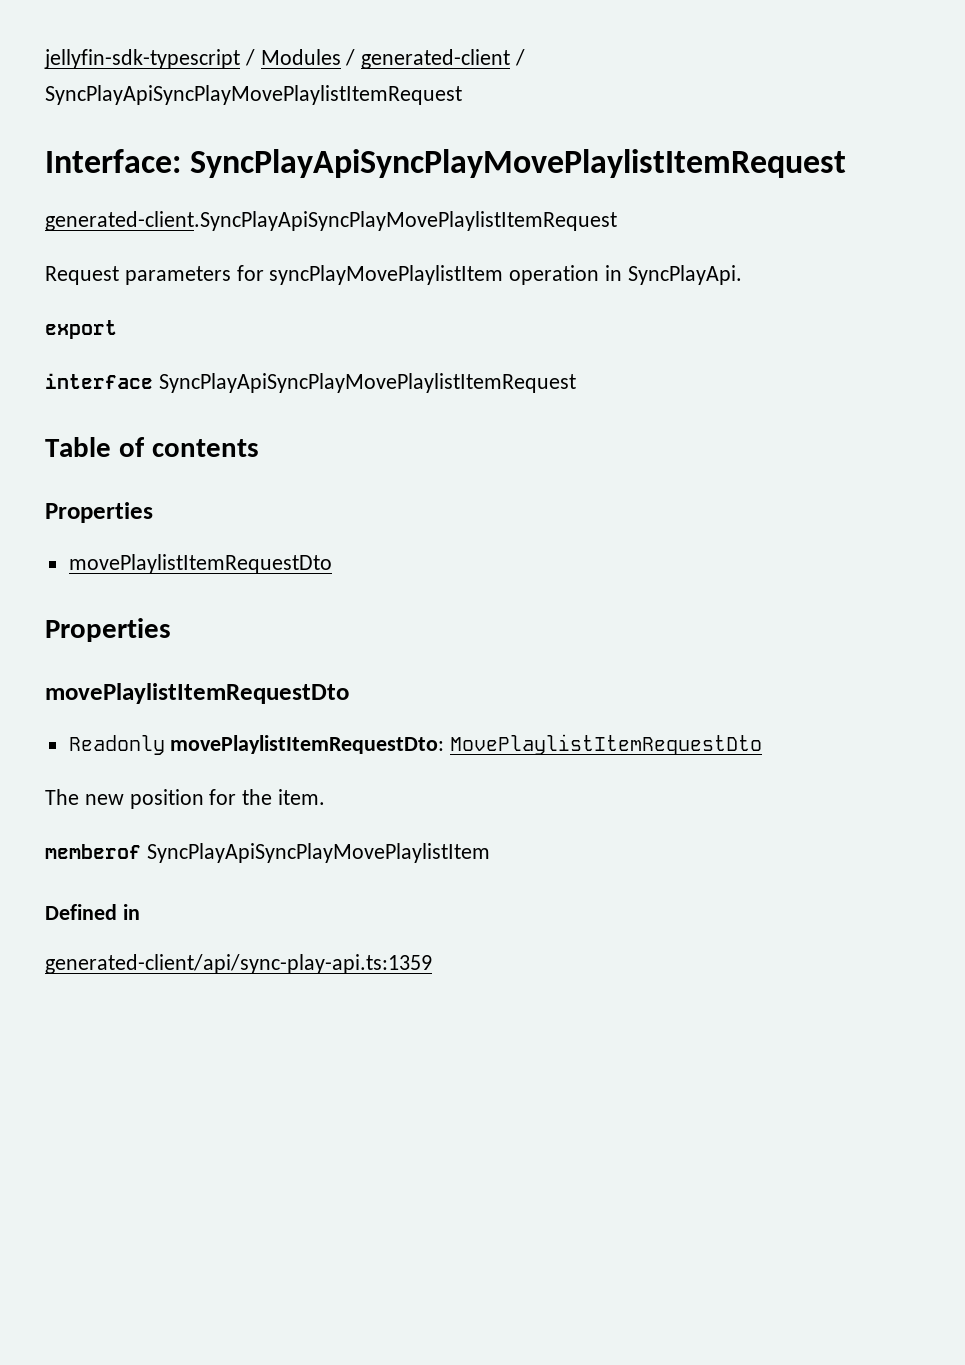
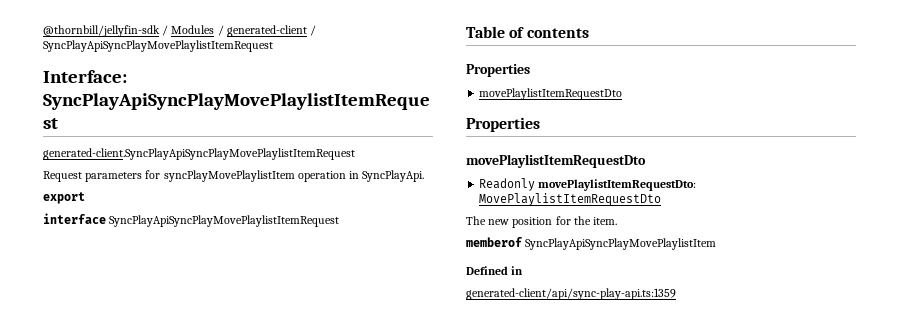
[44,49,240,69] jellyfin-sdk-typescript -> [43,25,160,37] @thornbill/jellyfin-sdk

